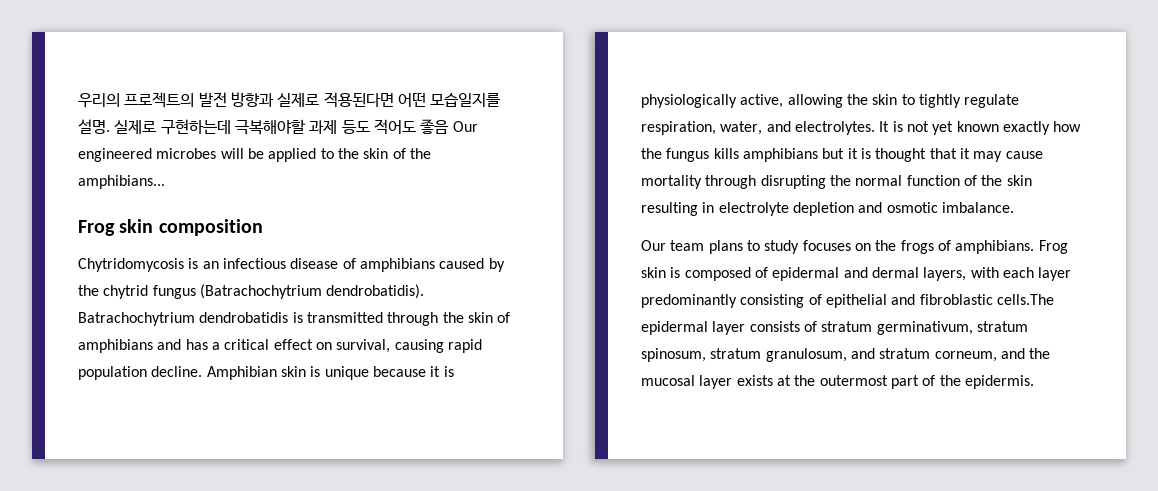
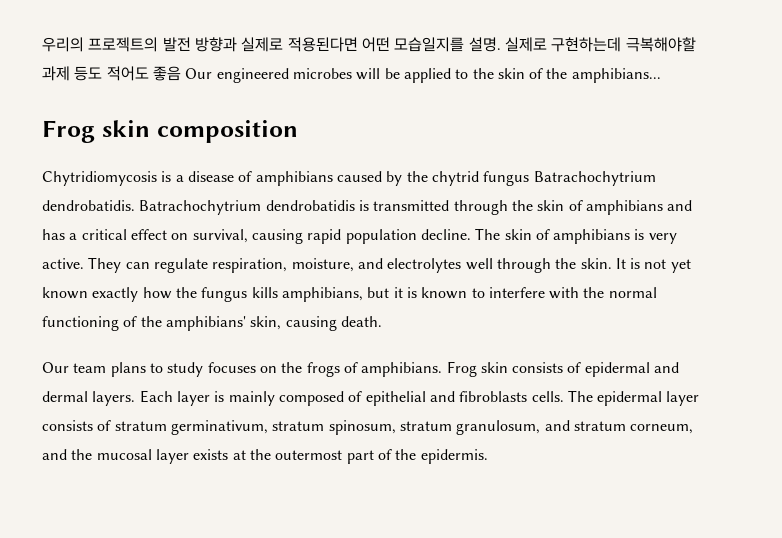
[78,258,286,272] Chytridomycosis is an infectious -> [42,171,184,186] Chytridiomycosis is a
[199,284,425,299] (Batrachochytrium dendrobatidis). -> [533,171,656,186] [42,200,135,211] Batrachochytrium dendrobatidis.
[206,366,454,380] [641,94,1020,108] [641,121,875,135] Amphibian skin is unique because it is physiologically active, allowing the skin to tightly regulate respiration, water, and electrolytes. -> [475,228,677,244] [42,257,612,273] The skin of amphibians is very active. They can regulate respiration, moisture, and electrolytes well through the skin.
[742,148,818,162] amphibians -> [281,287,363,302] amphibians,
[875,148,1043,162] [641,175,826,189] thought that it may cause mortality through disrupting -> [421,287,580,299] known to interfere with
[906,175,1032,186] [641,202,1014,216] function of the skin resulting in electrolyte depletion and osmotic imbalance. -> [42,316,382,331] functioning of the amphibians' skin, causing death.
[670,267,751,281] is composed -> [512,362,564,373] consists
[923,267,1072,281] [641,294,1054,308] layers, with each layer predominantly consisting of epithelial and fibroblastic cells.The -> [92,390,593,406] layers. Each layer is mainly composed of epithelial and fibroblasts cells. The

